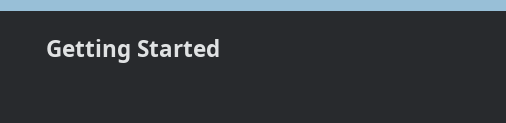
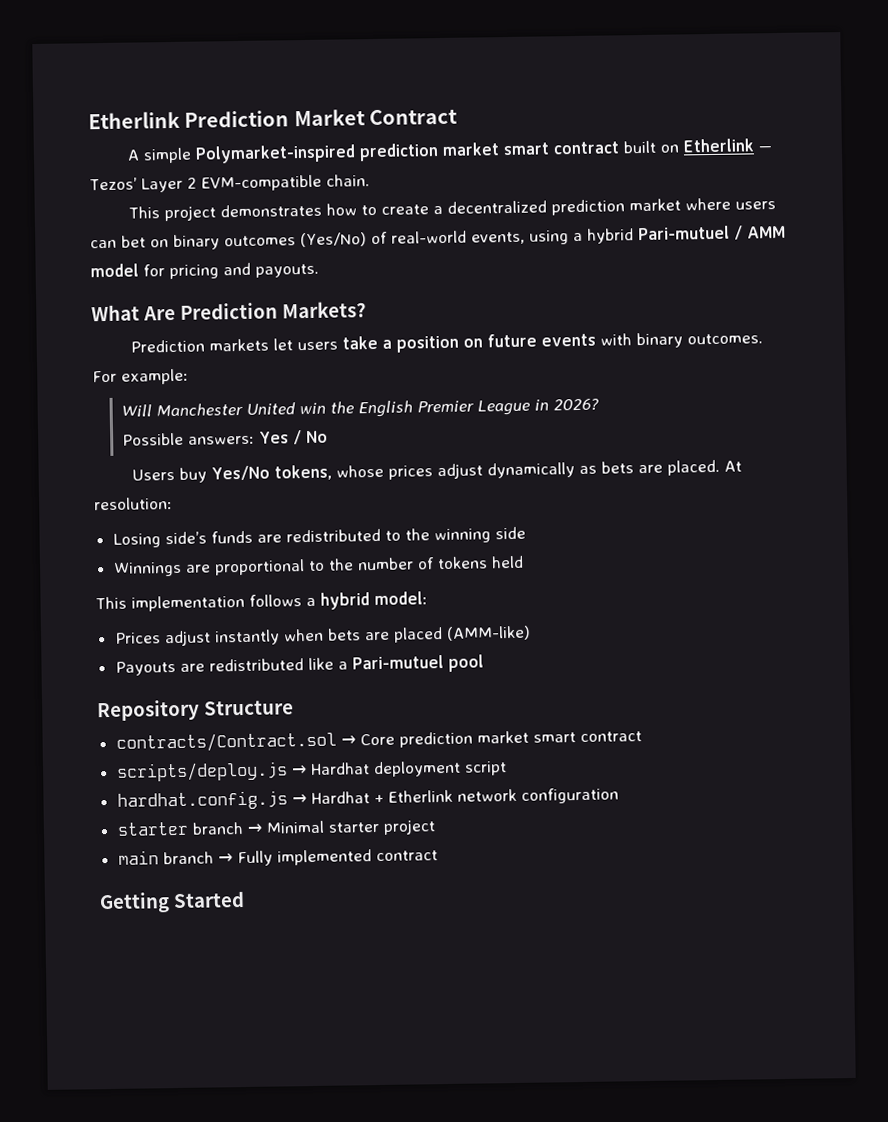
(46, 51) none -> [88,108,459,130] [126,138,772,164] [89,174,370,193] [127,197,776,222] [90,225,786,250] [90,262,319,280] [91,301,367,322] [129,332,763,353] [92,368,189,385] [121,398,600,418] [122,430,329,446] [131,459,742,483] [94,497,173,511] [112,526,526,548] [112,555,524,577] [95,591,428,612] [114,625,531,647] [114,654,484,676] [97,699,294,722] [115,730,642,753] [115,760,507,782] [116,787,619,811] [116,819,436,836] [117,849,438,867] Etherlink Prediction Market Contract // A simple Polymarket-inspired prediction market smart contract built on Etherlink — Tezos’ Layer 2 EVM-compatible chain. // This project demonstrates how to create a decentralized prediction market where users can bet on binary outcomes (Yes/No) of real-world events, using a hybrid Pari-mutuel / AMM model for pricing and payouts. // What Are Prediction Markets? // Prediction markets let users take a position on future events with binary outcomes. For example: // Will Manchester United win the English Premier League in 2026? // Possible answers: Yes / No // Users buy Yes/No tokens, whose prices adjust dynamically as bets are placed. At resolution: // Losing side’s funds are redistributed to the winning side // Winnings are proportional to the number of tokens held // This implementation follows a hybrid model: // Prices adjust instantly when bets are placed (AMM-like) // Payouts are redistributed like a Pari-mutuel pool // Repository Structure // contracts/Contract.sol → Core prediction market smart contract // scripts/deploy.js → Hardhat deployment script // hardhat.config.js → Hardhat + Etherlink network configuration // starter branch → Minimal starter project // main branch → Fully implemented contract //

